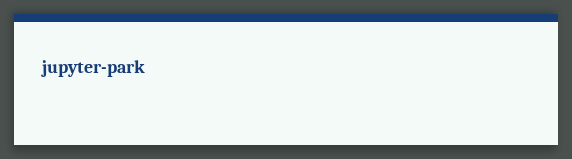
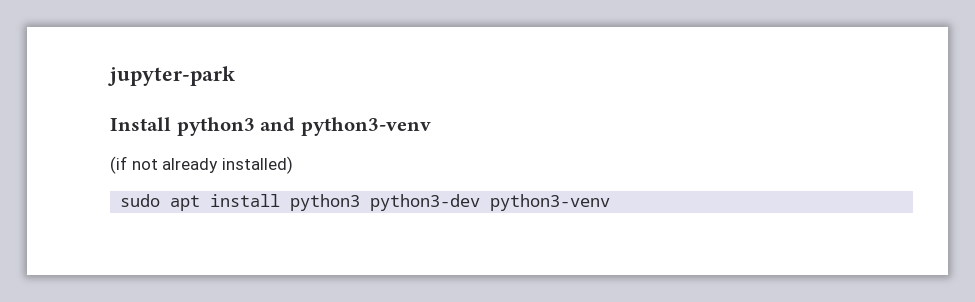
(145, 68) none -> [110,117,431,136] [110,156,293,174] [120,194,611,211] // Install python3 and python3-venv // (if not already installed) // sudo apt install python3 python3-dev python3-venv

